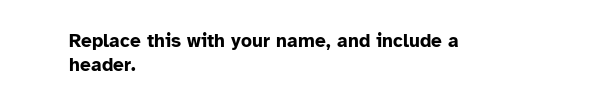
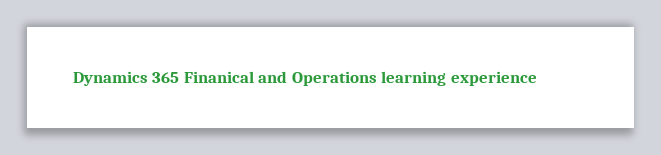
[69,32,459,50] [69,58,136,71] Replace this with your name, and include a header. -> [73,71,537,86] Dynamics 365 Finanical and Operations learning experience

